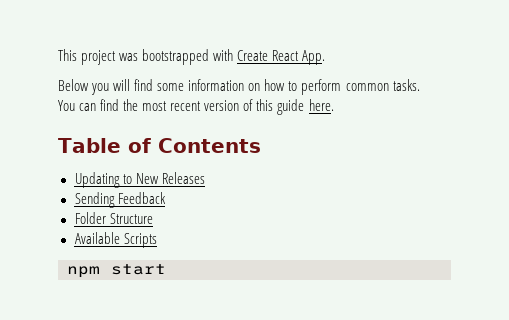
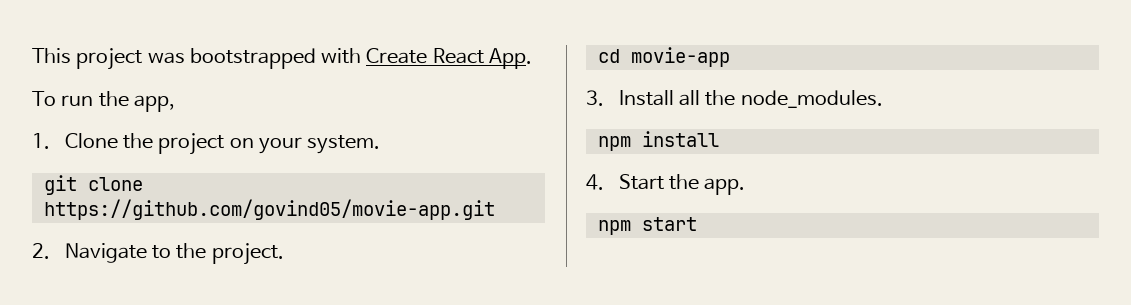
[58,79,420,95] [58,99,334,115] [58,138,261,153] [74,172,205,188] [74,192,166,208] [74,212,153,224] [74,232,157,248] Below you will find some information on how to perform common tasks. // You can find the most recent version of this guide here. // Table of Contents // Updating to New Releases // Sending Feedback // Folder Structure // Available Scripts -> [32,91,175,112] [32,133,381,155] [43,175,143,195] [43,199,495,220] [32,243,284,265] [597,47,730,67] [586,90,883,108] [597,131,719,151] [586,174,746,195] To run the app, // 1. Clone the project on your system. // git clone https://github.com/govind05/movie-app.git // 2. Navigate to the project. // cd movie-app // 3. Install all the node_modules. // npm install // 4. Start the app.

